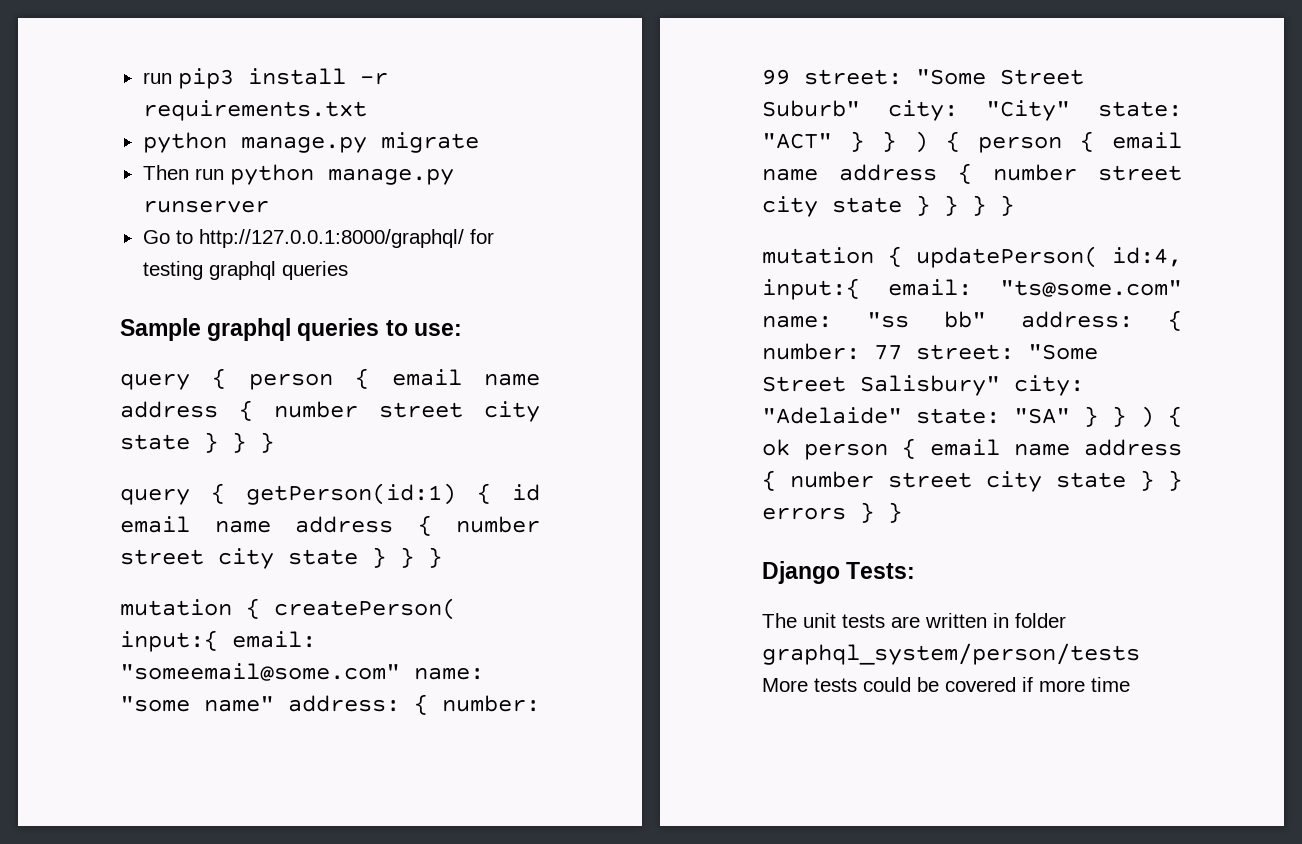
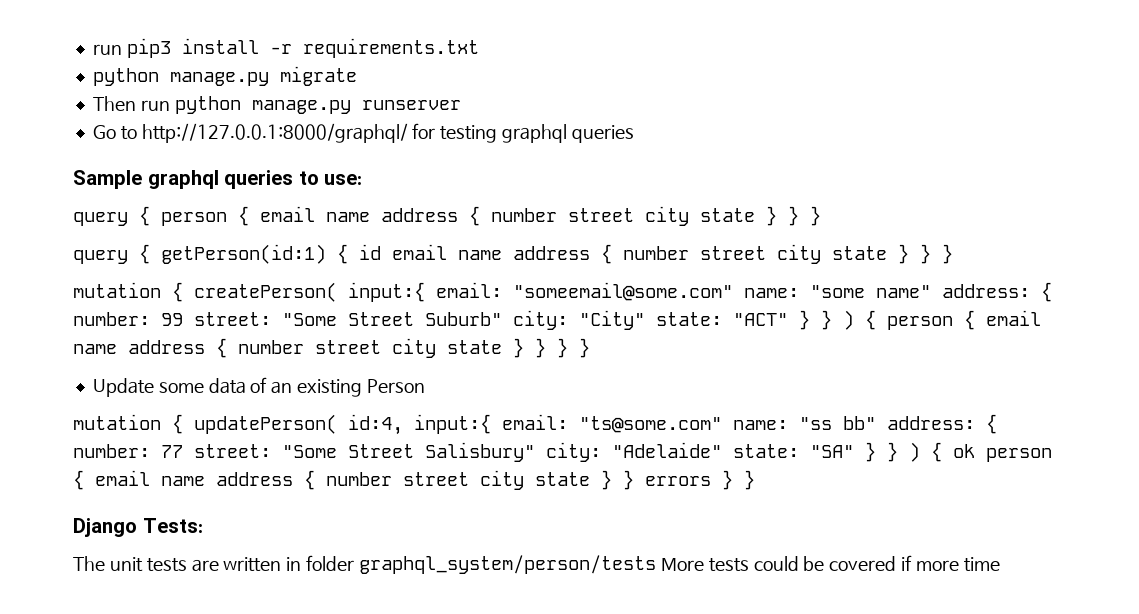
(1014, 205) none -> [92,377,425,397] // Update some data of an existing Person

